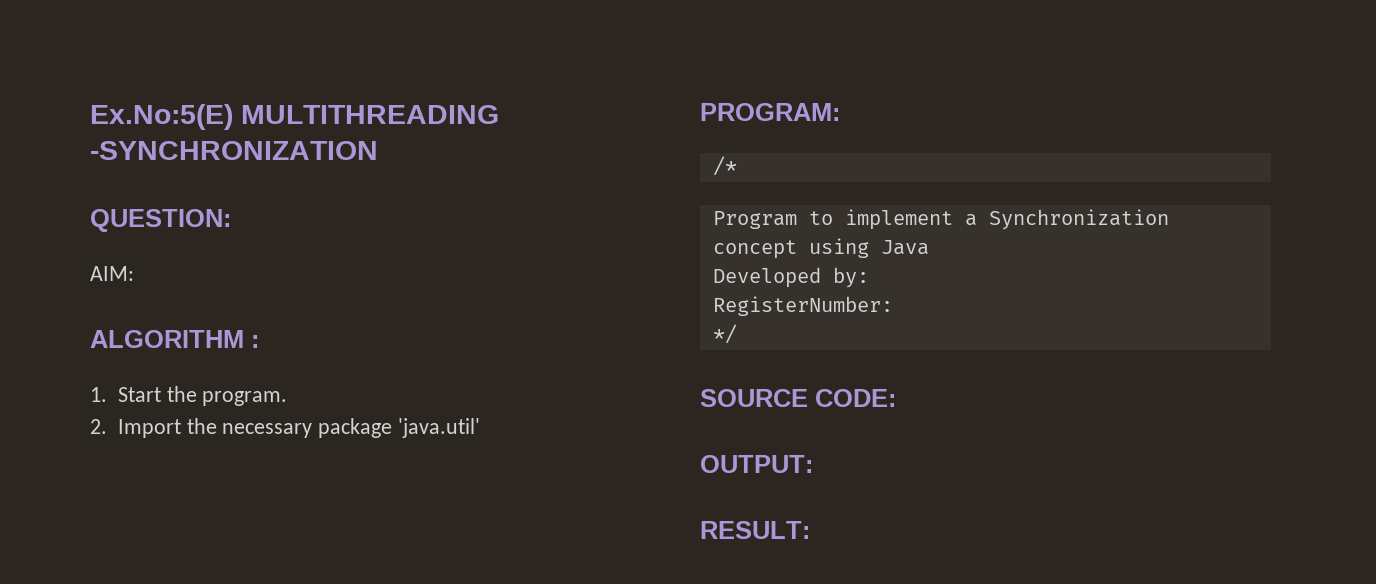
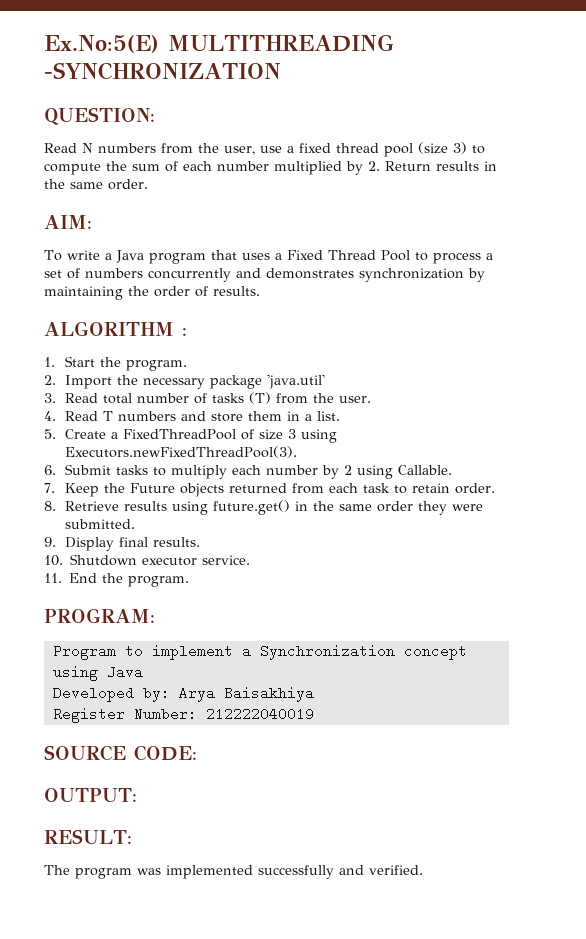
[90,266,134,281] AIM: -> [44,142,485,157] [44,161,497,175] [44,179,148,190] [44,215,92,229] [44,250,493,264] [44,268,485,282] [44,286,260,300] Read N numbers from the user, use a fixed thread pool (size 3) to compute the sum of each number multiplied by 2. Return results in the same order. // AIM: // To write a Java program that uses a Fixed Thread Pool to process a set of numbers concurrently and demonstrates synchronization by maintaining the order of results.
(480, 428) none -> [44,392,371,404] [44,411,340,422] [44,429,337,443] [64,446,297,458] [44,464,452,479] [44,483,495,497] [44,500,483,515] [64,519,135,529] [44,537,200,551] [44,554,251,566] [44,573,190,587] // 3. Read total number of tasks (T) from the user. // 4. Read T numbers and store them in a list. // 5. Create a FixedThreadPool of size 3 using Executors.newFixedThreadPool(3). // 6. Submit tasks to multiply each number by 2 using Callable. // 7. Keep the Future objects returned from each task to retain order. // 8. Retrieve results using future.get() in the same order they were submitted. // 9. Display final results. // 10. Shutdown executor service. // 11. End the program.
[712,156,737,176] // /* -> (155, 615) none
[712,296,893,316] [712,324,737,344] // RegisterNumber: // */ -> [178,686,314,702] [52,707,314,723] Arya Baisakhiya // Register Number: 212222040019
(810, 530) none -> [44,865,423,879] // The program was implemented successfully and verified.

